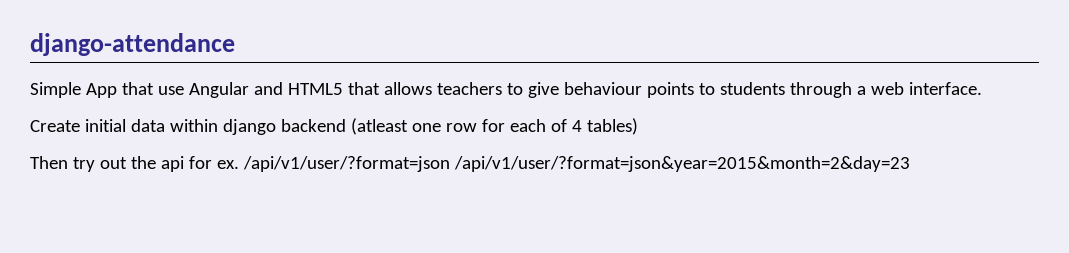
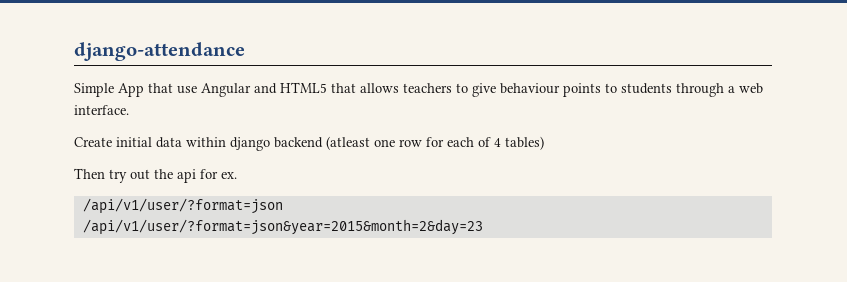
(239, 164) none -> (237, 175) //
(450, 164) none -> (283, 206) //

